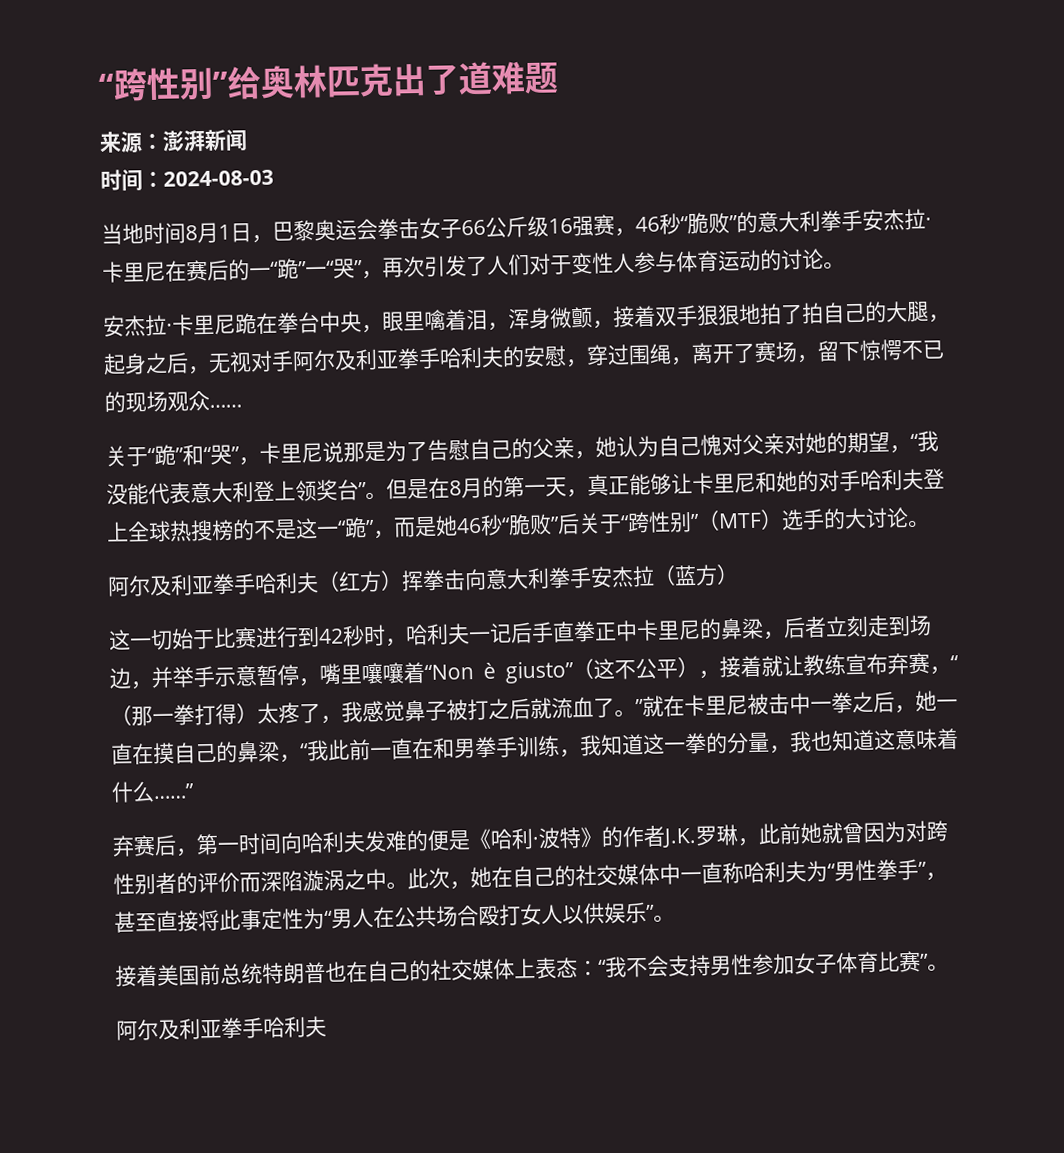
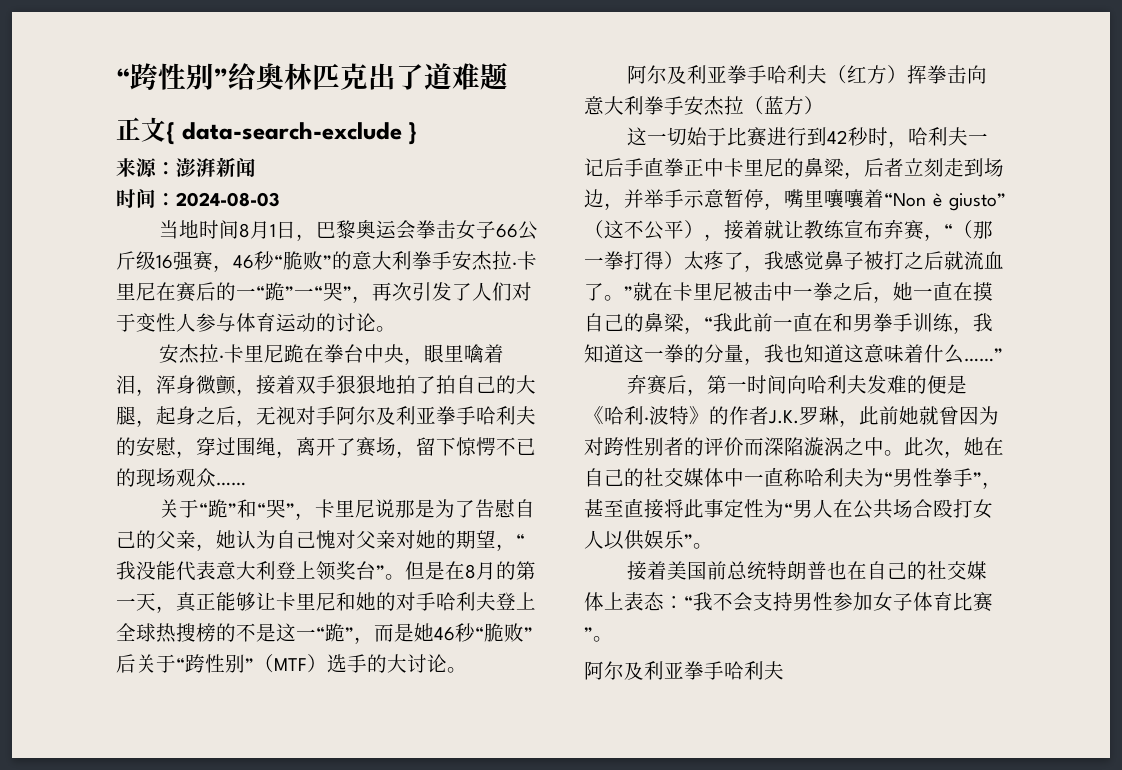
(559, 78) none -> [116,117,418,145] // 正文{ data-search-exclude }

